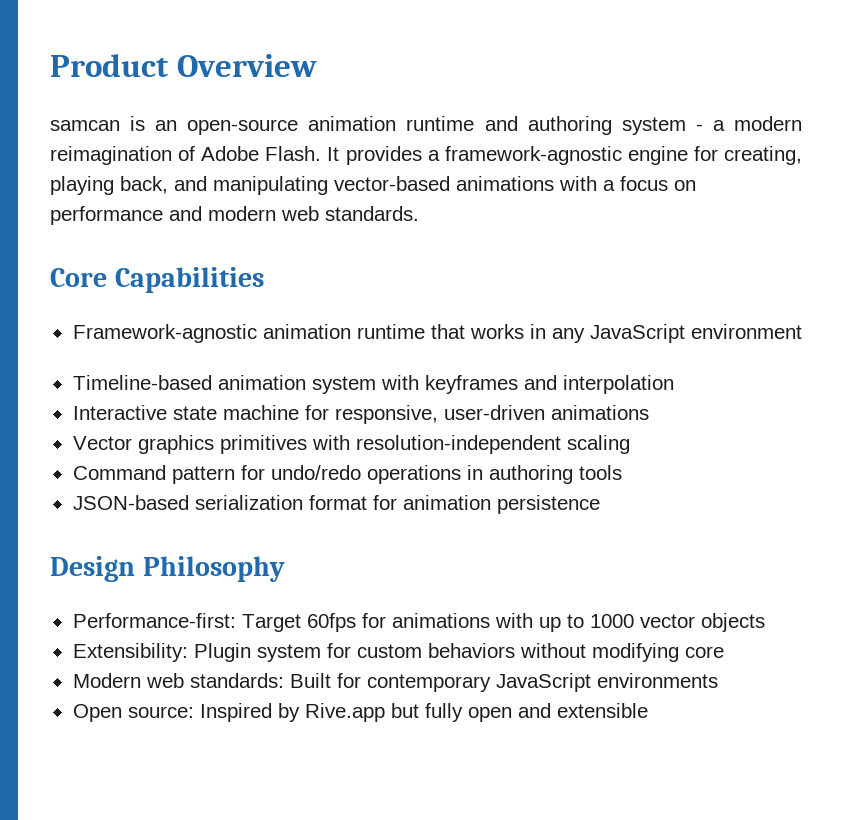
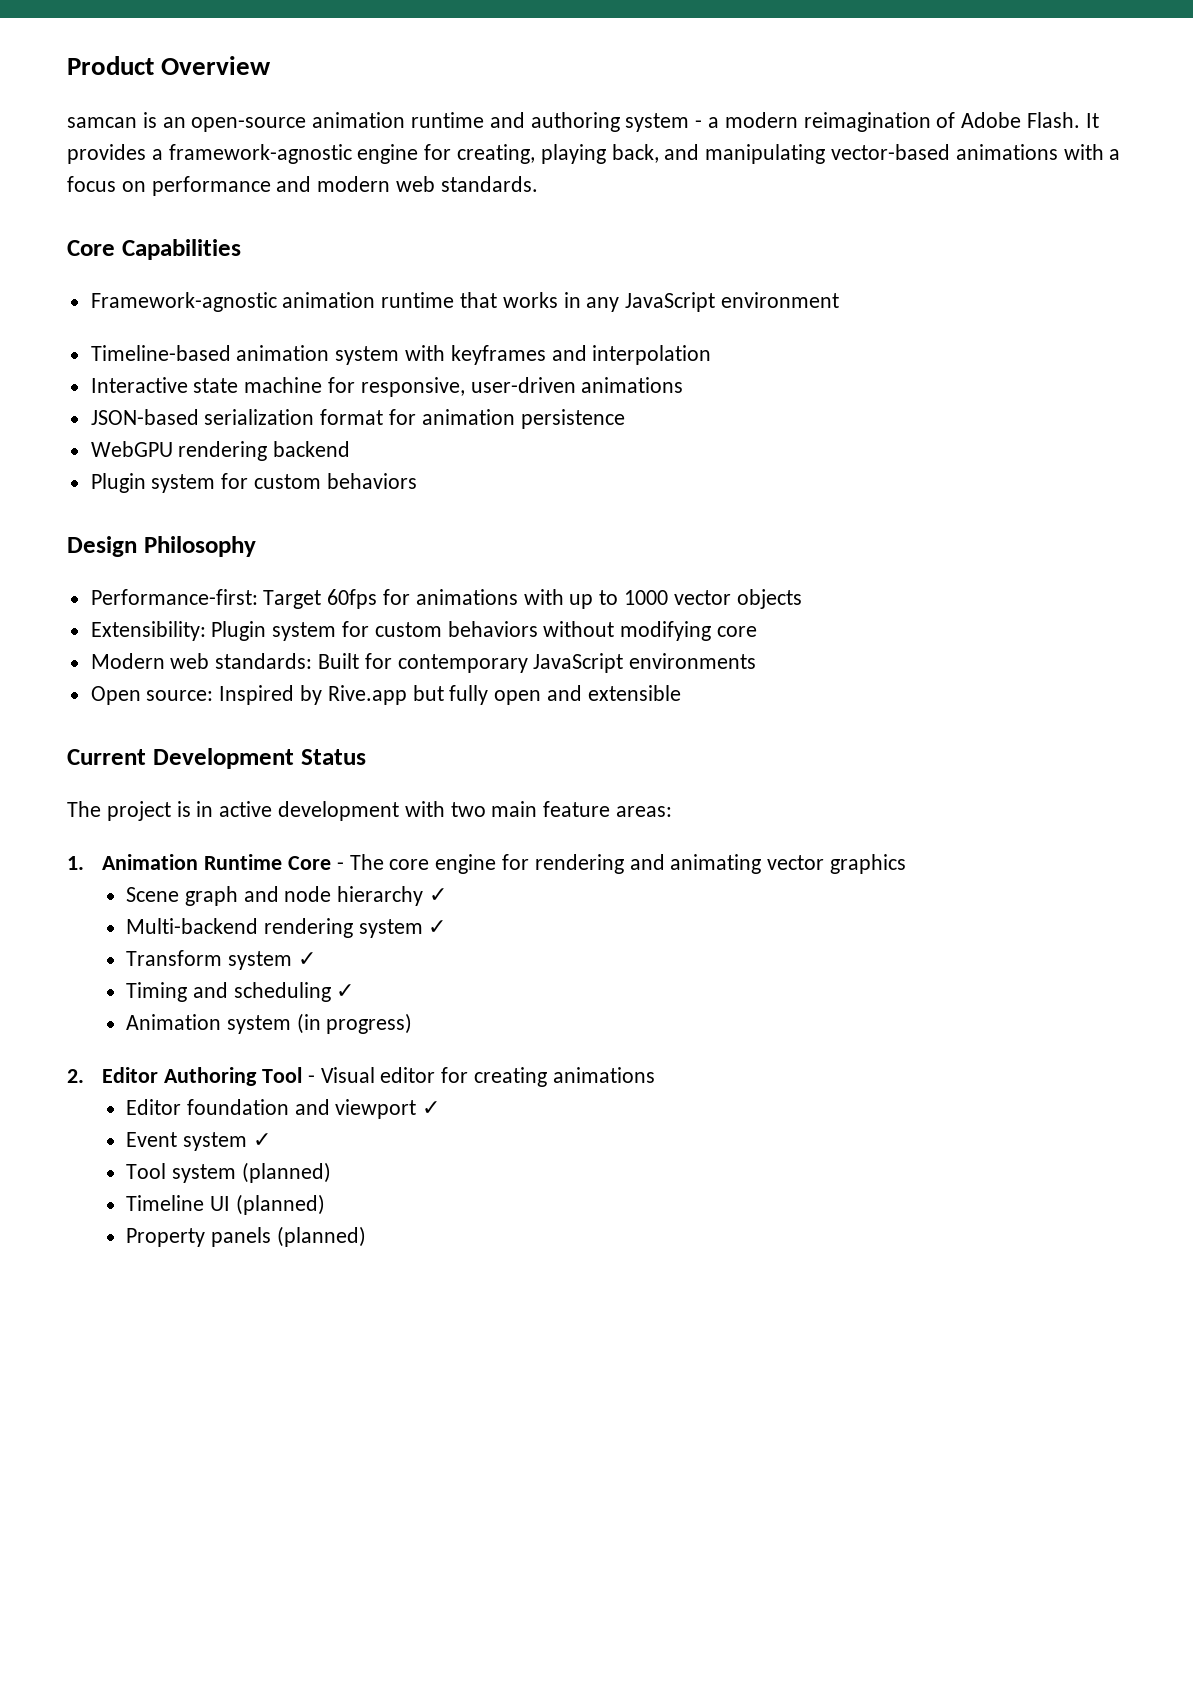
[72,435,630,454] [72,465,622,484] // Vector graphics primitives with resolution-independent scaling // Command pattern for undo/redo operations in authoring tools -> (684, 385) none
(600, 504) none -> [90,441,351,461] [90,473,417,493] // WebGPU rendering backend // Plugin system for custom behaviors
(648, 710) none -> [67,748,366,769] [67,801,673,821] [67,854,906,874] [125,886,447,906] [125,918,447,938] [125,950,316,970] [125,982,355,1002] [125,1013,413,1034] [67,1067,655,1087] [125,1099,441,1119] [125,1132,271,1151] [125,1162,331,1183] [125,1194,325,1215] [125,1226,366,1247] // Current Development Status // The project is in active development with two main feature areas: // 1. Animation Runtime Core - The core engine for rendering and animating vector graphics // Scene graph and node hierarchy ✓ // Multi-backend rendering system ✓ // Transform system ✓ // Timing and scheduling ✓ // Animation system (in progress) // 2. Editor Authoring Tool - Visual editor for creating animations // Editor foundation and viewport ✓ // Event system ✓ // Tool system (planned) // Timeline UI (planned) // Property panels (planned)

